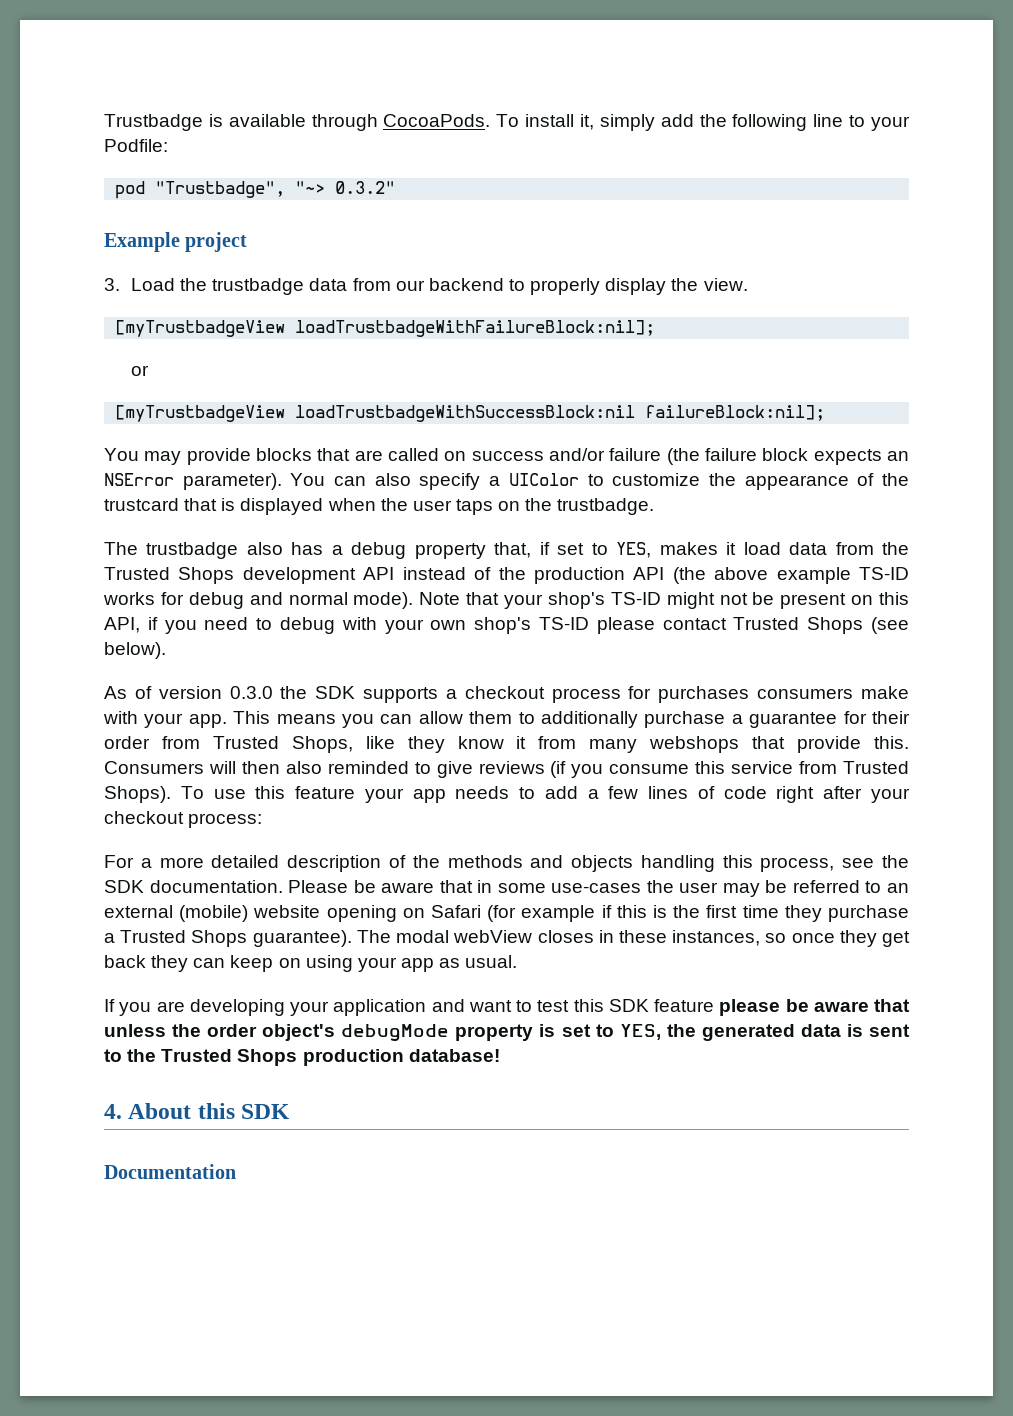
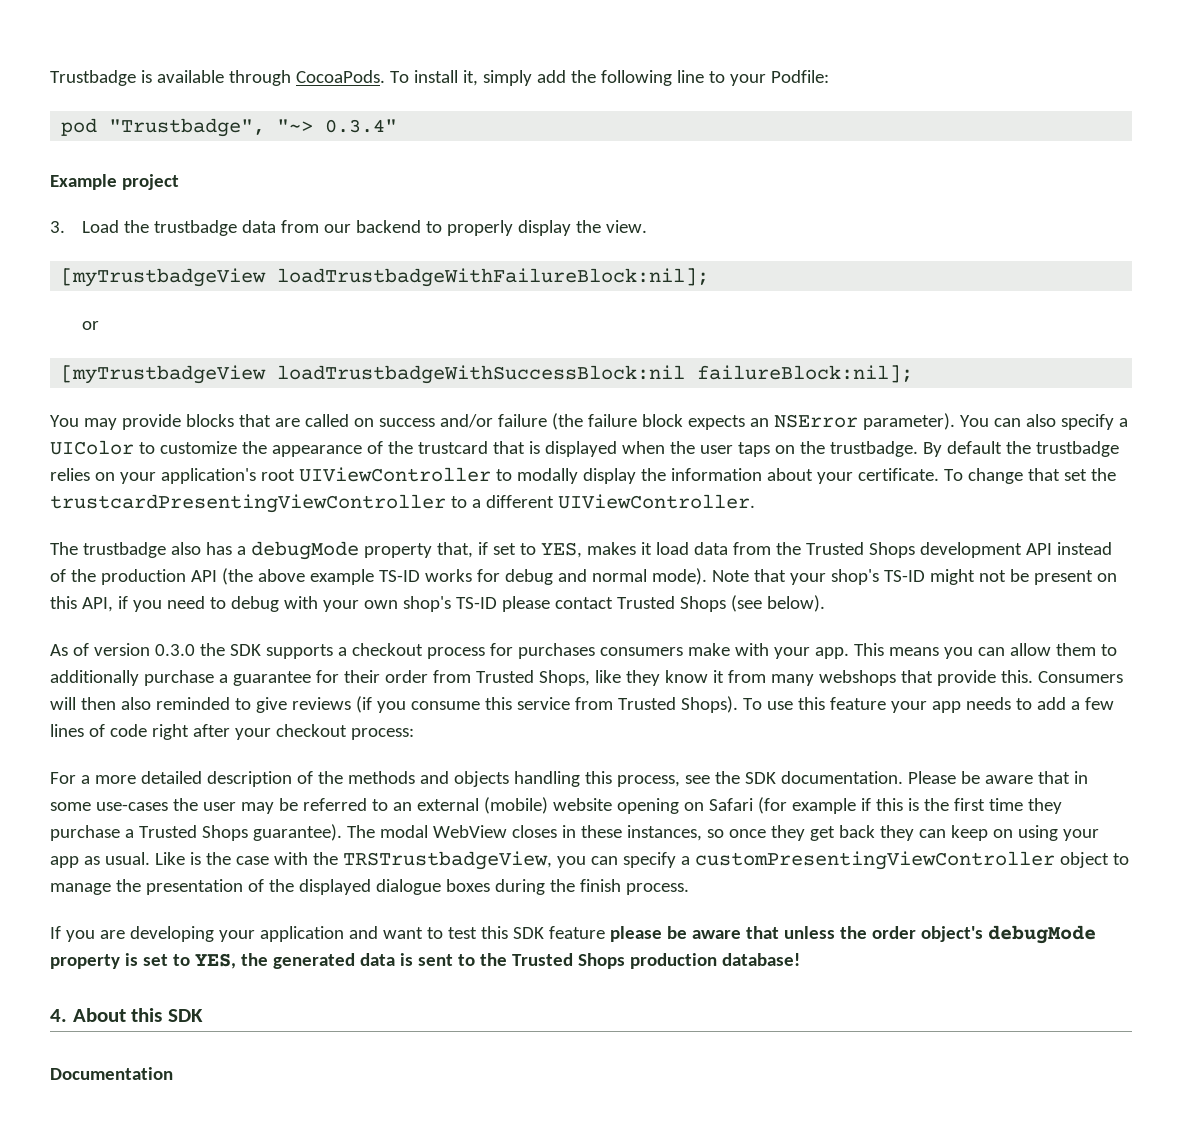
[335,181,396,194] 0.3.2" -> [325,119,398,133] 0.3.4"
(655, 506) none -> [922,441,1119,457] [50,467,1116,484] [50,494,755,513] By default the trustbadge relies on your application's root UIViewController to modally display the information about your certificate. To change that set the trustcardPresentingViewController to a different UIViewController.
[351,542,407,559] debug -> [250,541,359,560] debugMode
[453,930,533,943] webView -> [432,825,507,838] WebView
(518, 961) none -> [154,851,1129,870] [50,879,689,895] Like is the case with the TRSTrustbadgeView, you can specify a customPresentingViewController object to manage the presentation of the displayed dialogue boxes during the finish process.

